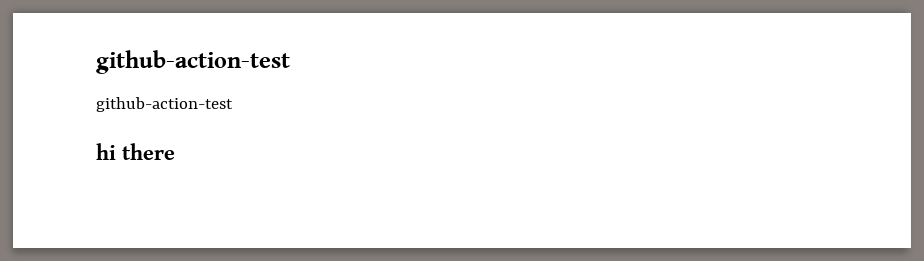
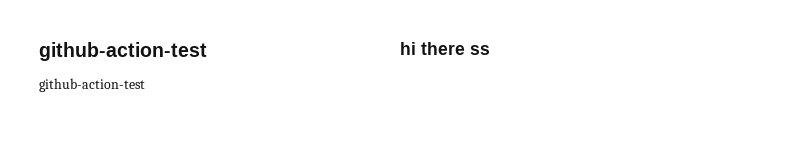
(175, 151) none -> [470,45,490,55] ss

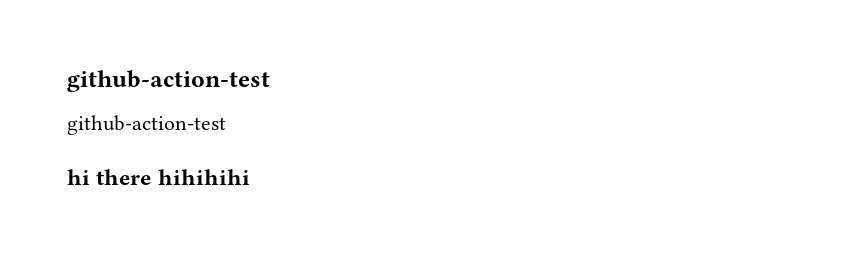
[470,45,490,55] ss -> [157,169,250,185] hihihihi

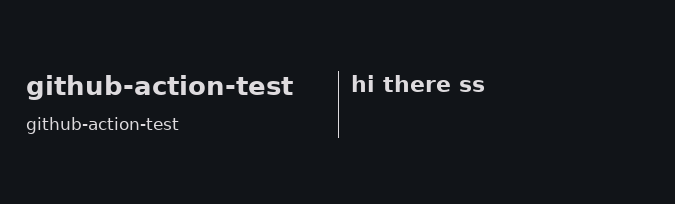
[157,169,250,185] hihihihi -> [459,80,485,92] ss

